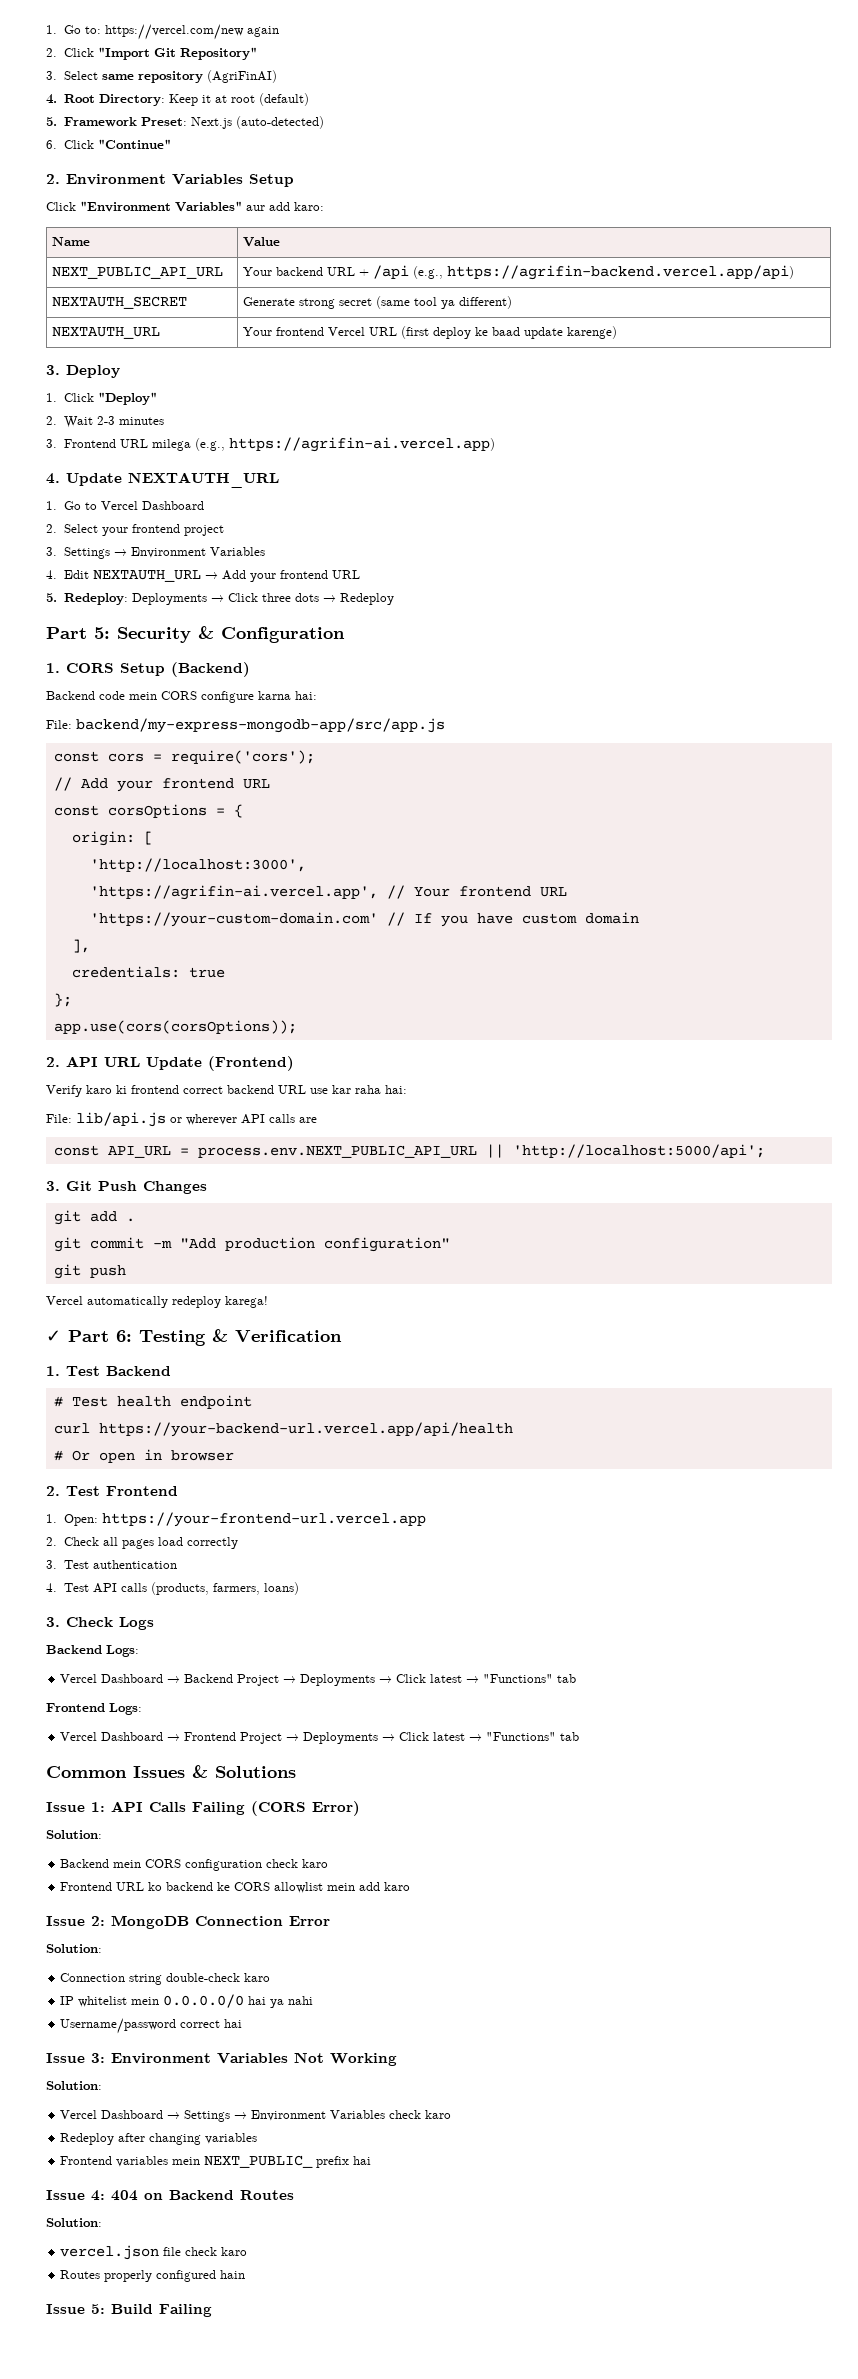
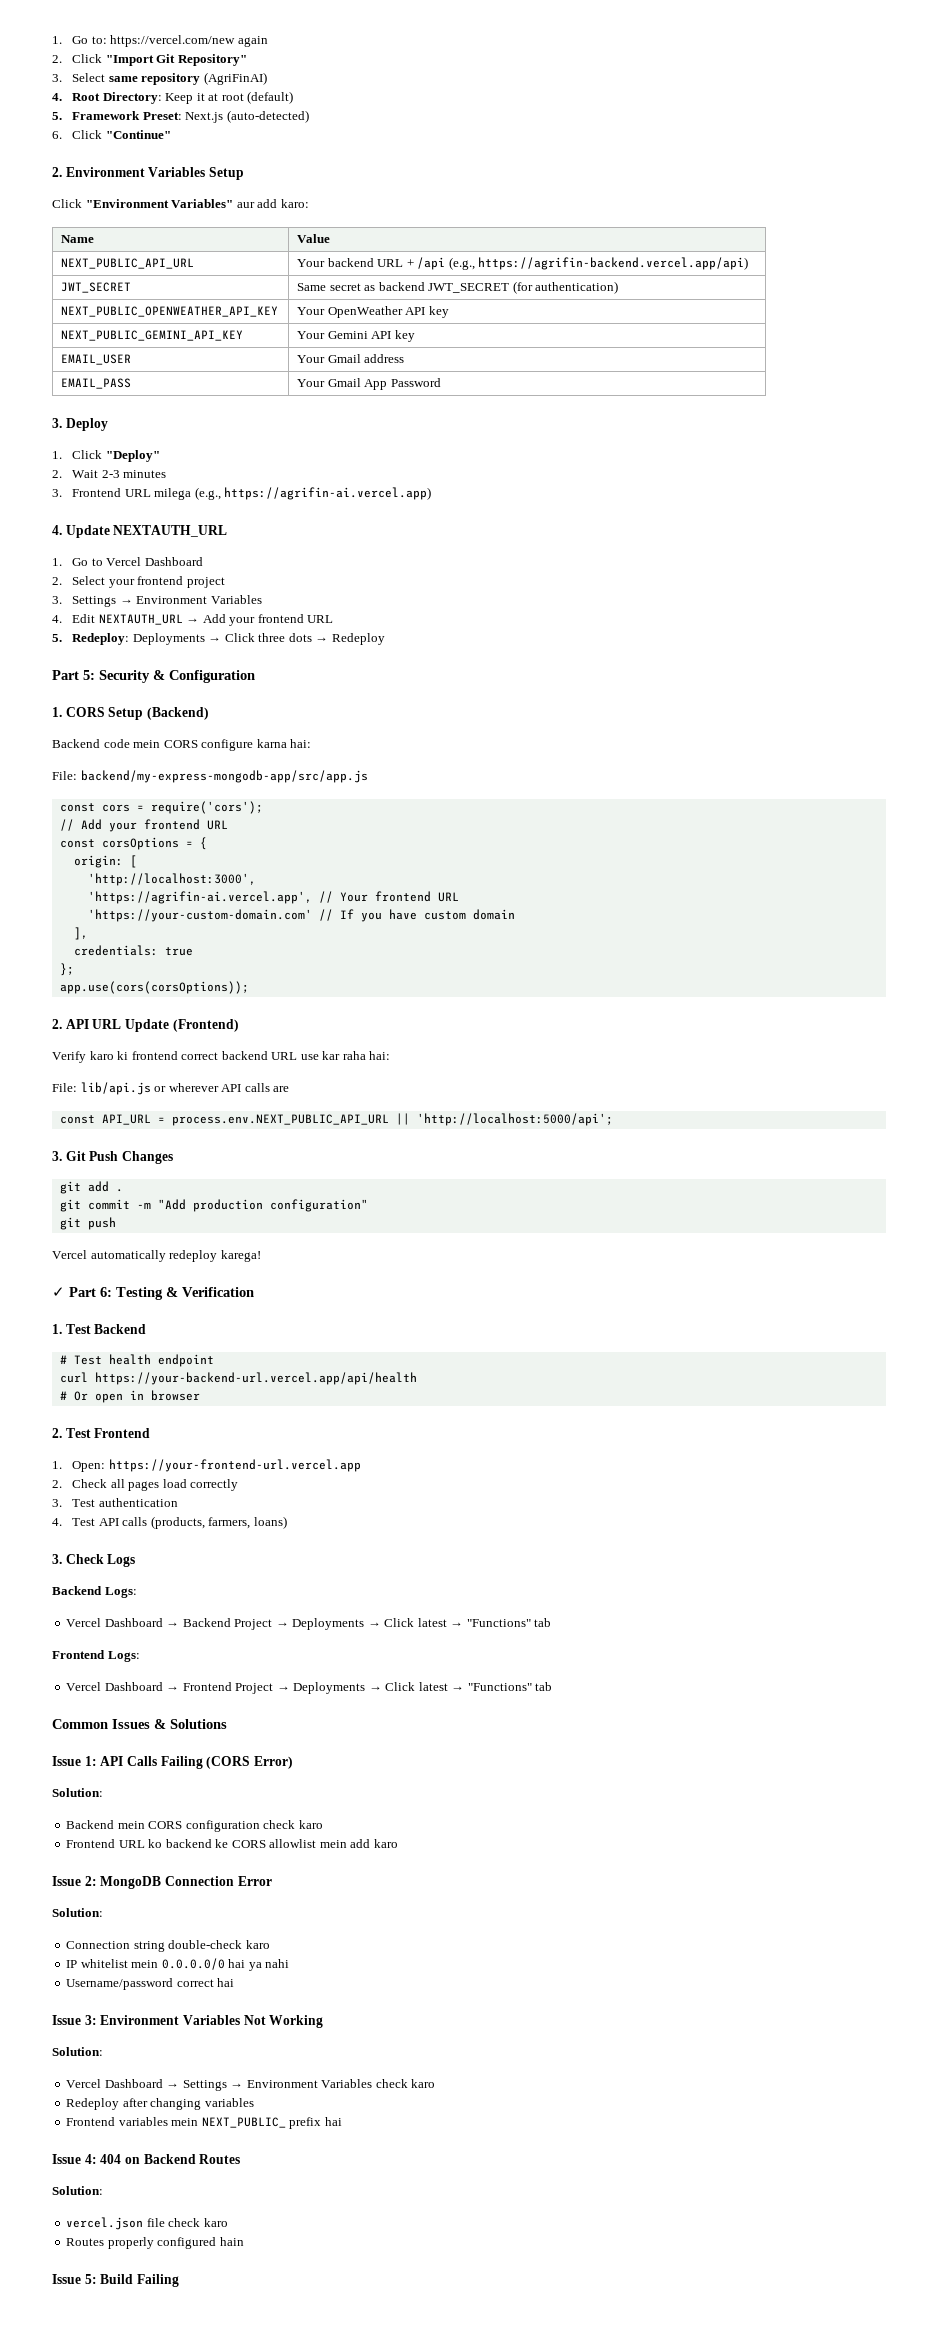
[51,296,187,309] [242,296,512,309] [51,327,160,339] [242,326,617,339] NEXTAUTH_SECRET | Generate strong secret (same tool ya different) // NEXTAUTH_URL | Your frontend Vercel URL (first deploy ke baad update karenge) -> [61,282,132,293] [297,281,619,294] [61,306,279,317] [297,306,449,318] [61,330,244,341] [297,330,415,342] [61,354,132,365] [297,354,405,363] [61,378,132,389] [297,378,441,390] JWT_SECRET | Same secret as backend JWT_SECRET (for authentication) // NEXT_PUBLIC_OPENWEATHER_API_KEY | Your OpenWeather API key // NEXT_PUBLIC_GEMINI_API_KEY | Your Gemini API key // EMAIL_USER | Your Gmail address // EMAIL_PASS | Your Gmail App Password

